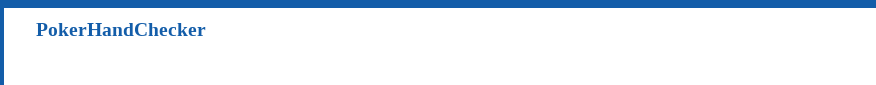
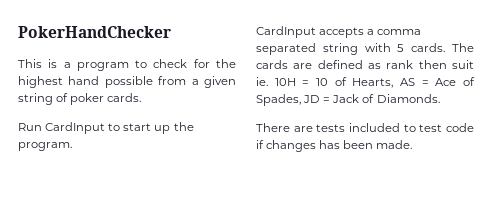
(206, 29) none -> [18,59,236,71] [18,76,237,88] [18,93,142,105] [18,122,194,134] [18,142,72,151] [256,26,422,38] [256,43,474,55] [256,60,474,69] [256,77,475,88] [256,94,440,106] [256,123,474,132] [256,140,413,152] // This is a program to check for the highest hand possible from a given string of poker cards. // Run CardInput to start up the program. // CardInput accepts a comma separated string with 5 cards. The cards are defined as rank then suit ie. 10H = 10 of Hearts, AS = Ace of Spades, JD = Jack of Diamonds. // There are tests included to test code if changes has been made.

